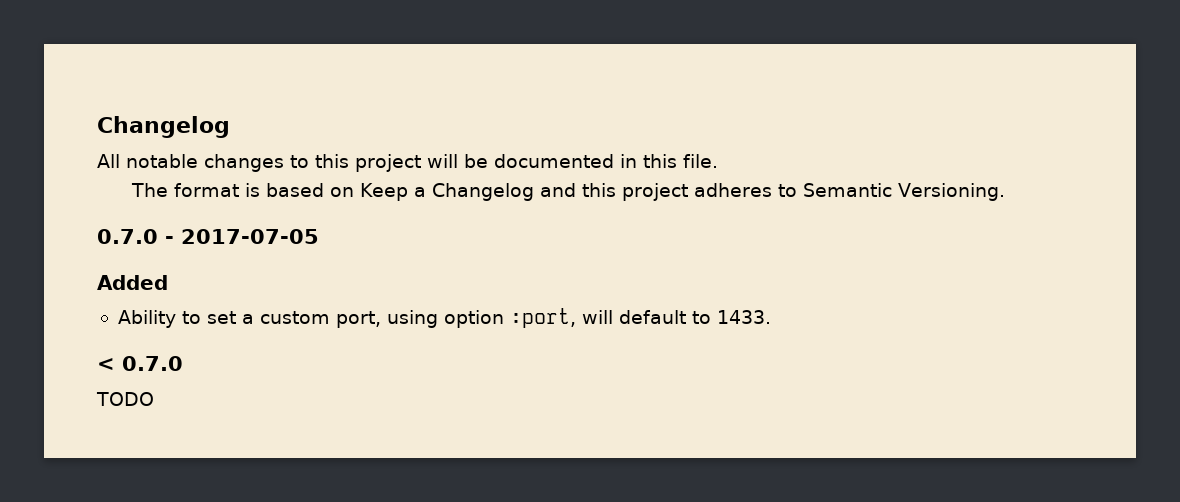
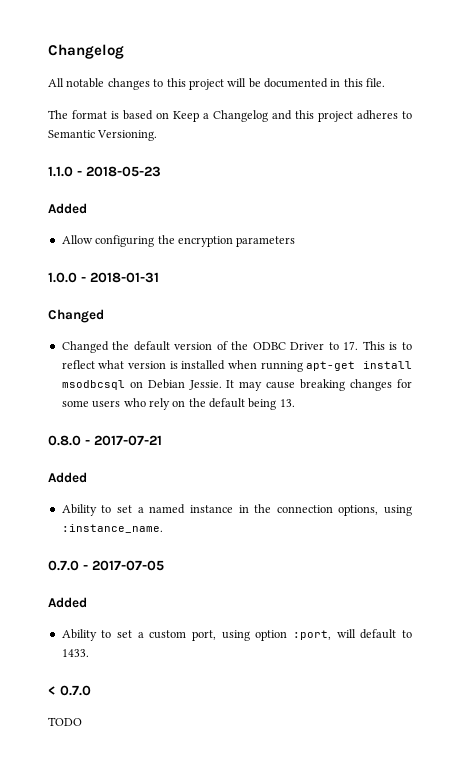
(1006, 192) none -> [48,166,161,177] [48,203,87,214] [61,235,296,247] [48,272,159,283] [48,309,104,323] [61,341,412,353] [61,360,412,372] [61,379,412,391] [61,398,295,410] [48,435,162,446] [48,472,87,483] [61,504,412,516] [61,524,163,533] // 1.1.0 - 2018-05-23 // Added // Allow configuring the encryption parameters // 1.0.0 - 2018-01-31 // Changed // Changed the default version of the ODBC Driver to 17. This is to reflect what version is installed when running apt-get install msodbcsql on Debian Jessie. It may cause breaking changes for some users who rely on the default being 13. // 0.8.0 - 2017-07-21 // Added // Ability to set a named instance in the connection options, using :instance_name.

